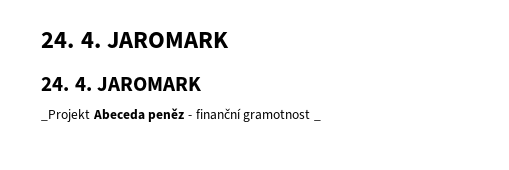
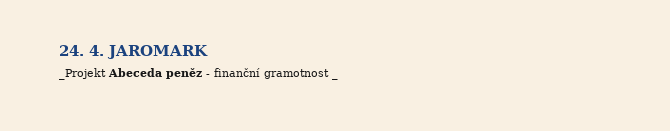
[41,32,230,48] [41,77,203,91] 24. 4. JAROMARK // 24. 4. JAROMARK -> [59,45,208,59] 24. 4. JAROMARK

